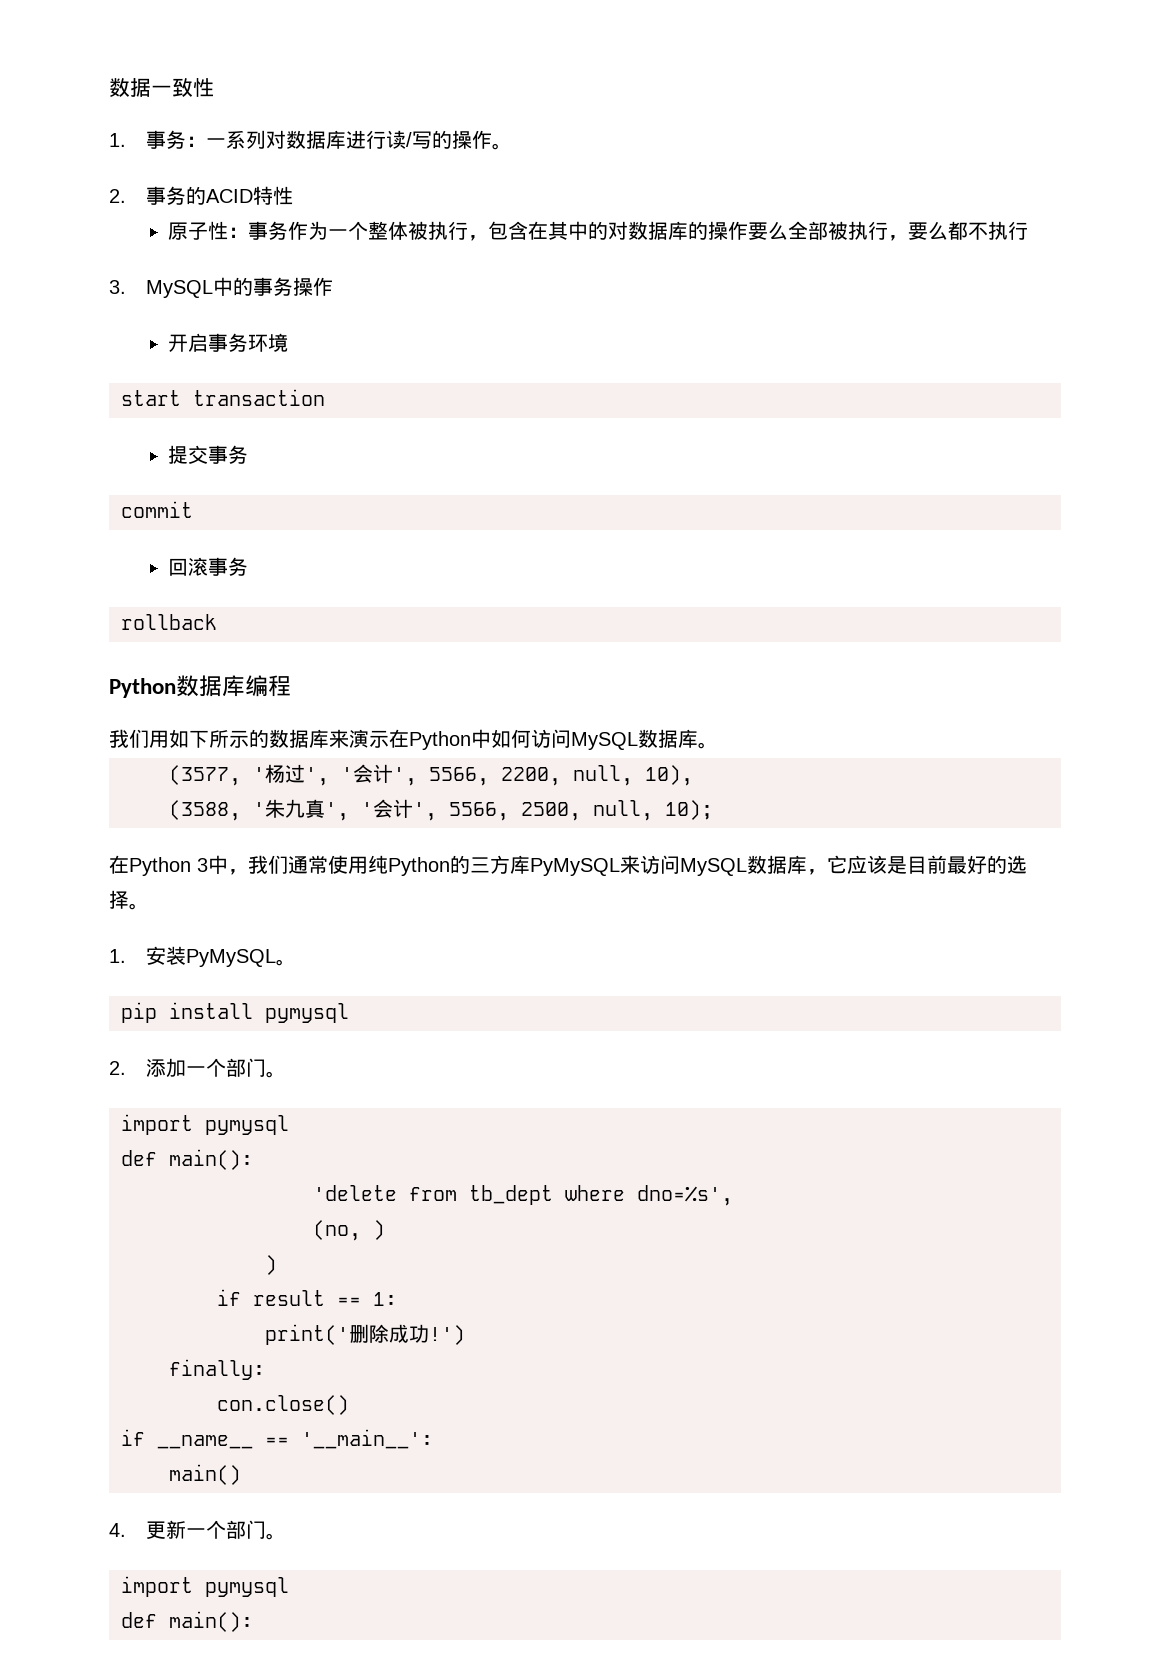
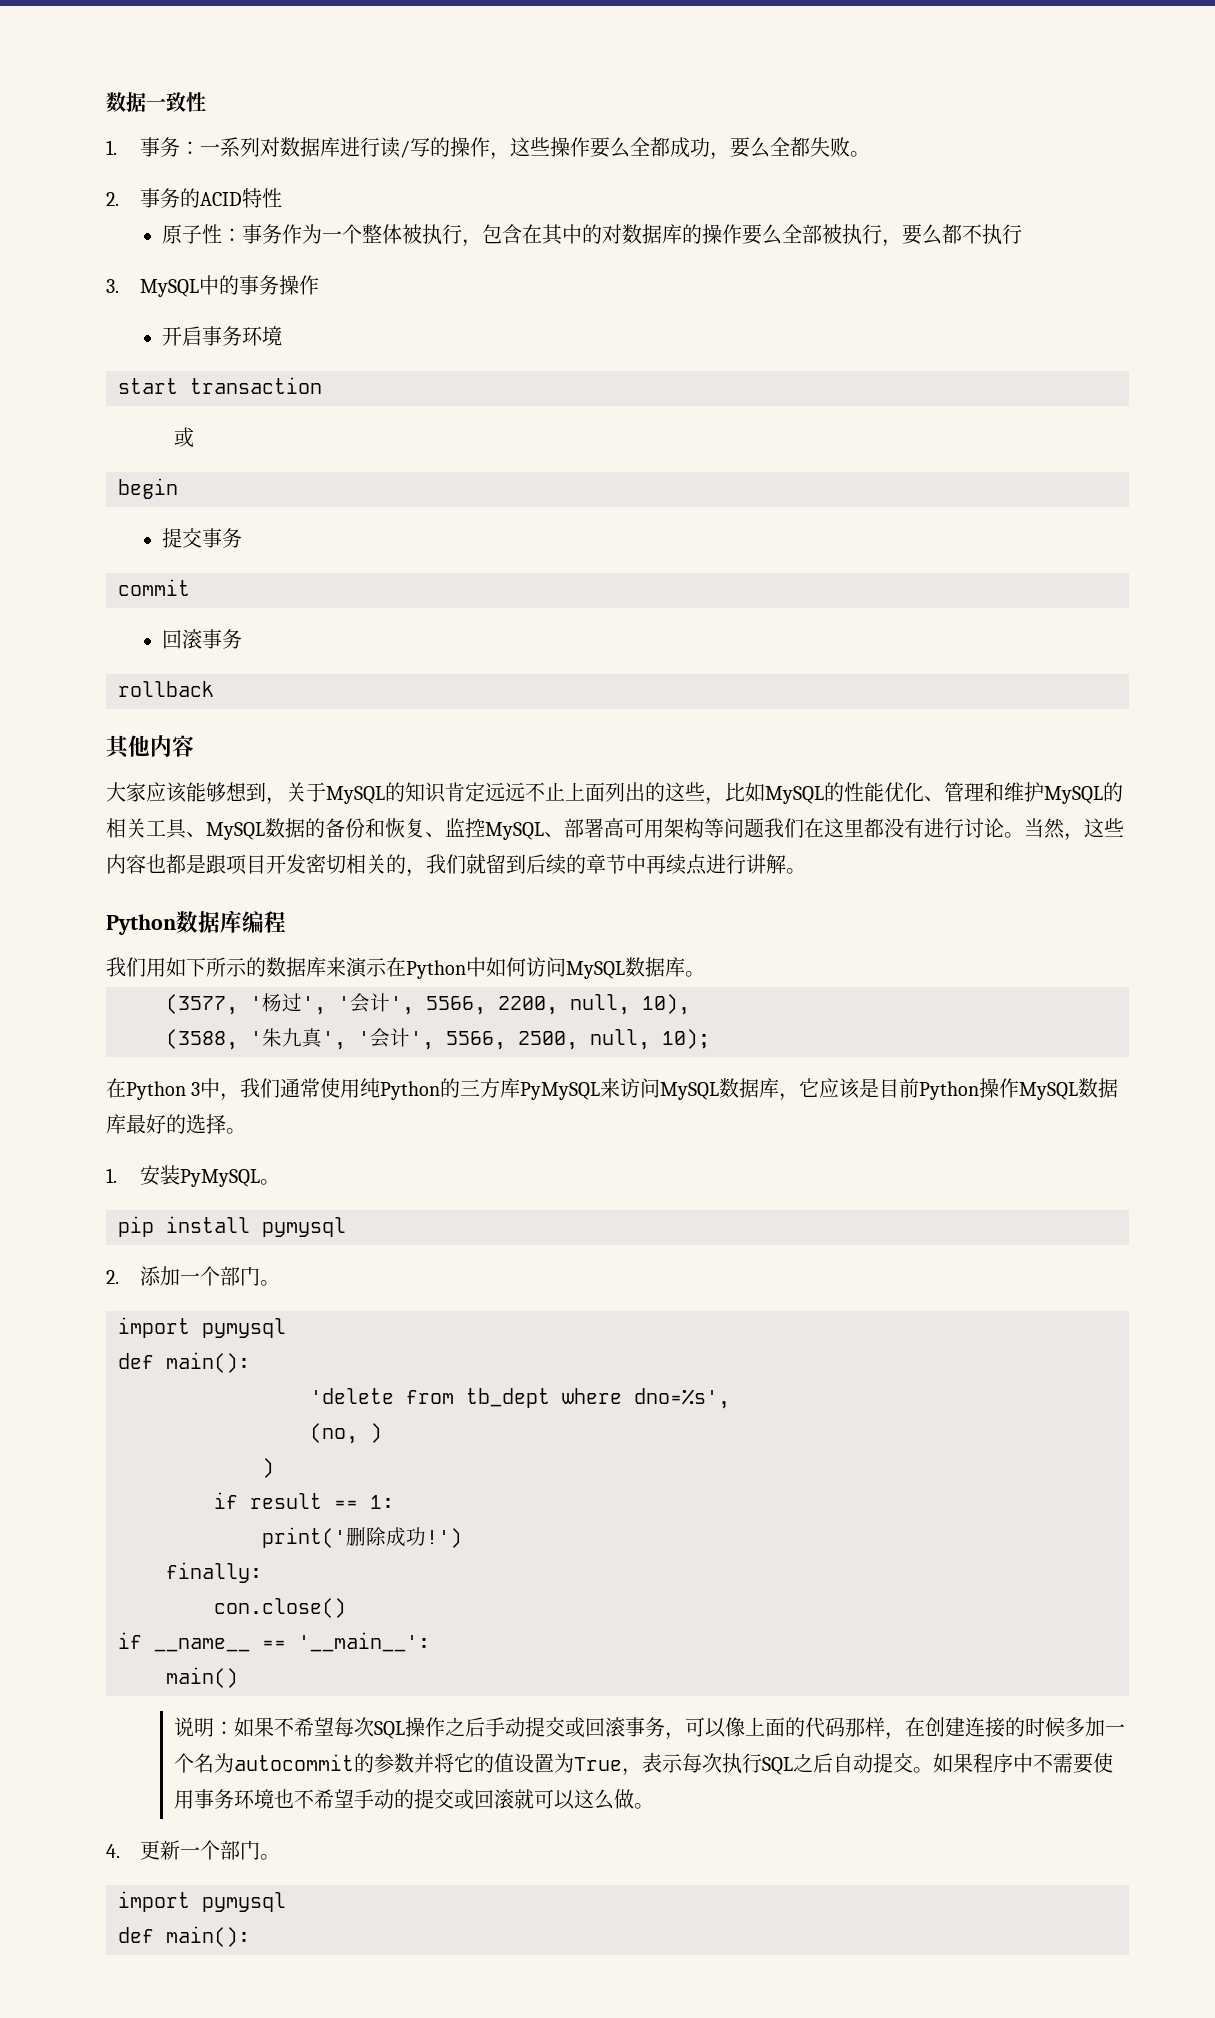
(493, 139) none -> [490,137,851,160] ，这些操作要么全都成功，要么全都失败
(325, 397) none -> [174,427,195,448] [118,478,178,499] // 或 // begin
(217, 622) none -> [106,735,194,759] [106,782,1123,805] [106,818,1124,841] [106,854,806,877] // 其他内容 // 大家应该能够想到，关于MySQL的知识肯定远远不止上面列出的这些，比如MySQL的性能优化、管理和维护MySQL的相关工具、MySQL数据的备份和恢复、监控MySQL、部署高可用架构等问题我们在这里都没有进行讨论。当然，这些内容也都是跟项目开发密切相关的，我们就留到后续的章节中再续点进行讲解。
(947, 864) none -> [919,1078,1119,1100] [106,1114,126,1134] Python操作MySQL数据库
(241, 1474) none -> [174,1717,1126,1740] [174,1753,1114,1776] [174,1789,655,1810] // 说明：如果不希望每次SQL操作之后手动提交或回滚事务，可以像上面的代码那样，在创建连接的时候多加一个名为autocommit的参数并将它的值设置为True，表示每次执行SQL之后自动提交。如果程序中不需要使用事务环境也不希望手动的提交或回滚就可以这么做。

